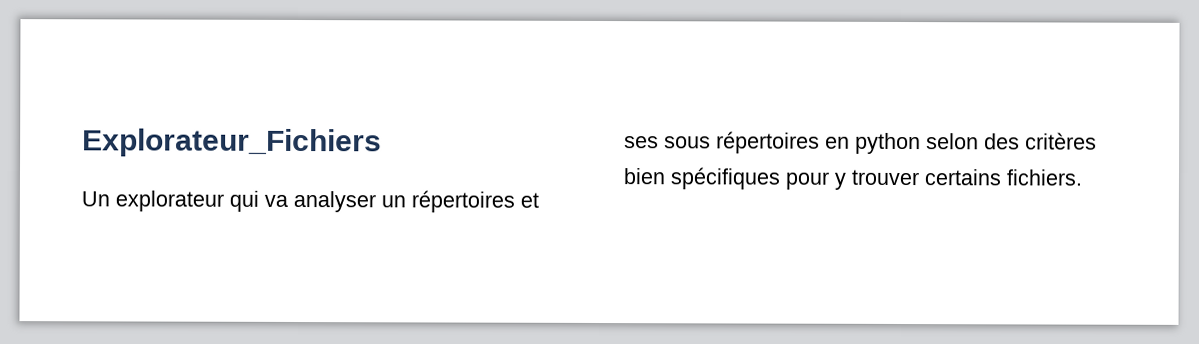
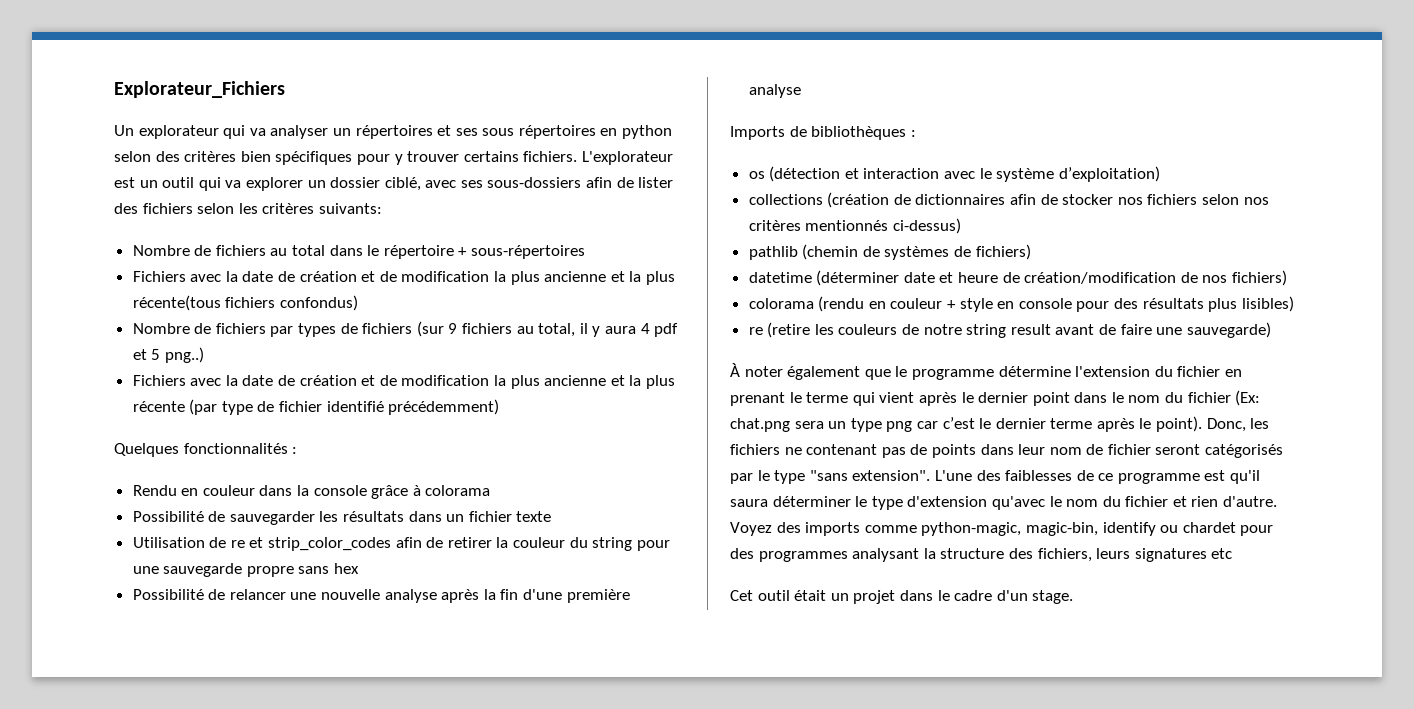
(1083, 177) none -> [581,151,673,165] [114,177,674,191] [114,203,382,214] [132,245,586,259] [132,271,675,285] [132,295,358,311] [132,321,679,337] [132,347,204,363] [132,375,675,389] [132,399,500,415] [114,443,298,457] [132,485,491,499] [132,511,552,525] [132,537,670,551] [132,563,360,577] [132,589,630,603] [748,84,801,98] [730,126,916,140] [748,166,1160,182] [748,192,1269,208] [748,218,961,234] [748,244,1031,260] [748,270,1288,286] [748,296,1294,312] [748,322,1271,338] [730,363,1242,380] [730,390,1261,406] [730,416,1270,432] [730,444,1284,458] [730,470,1261,484] [730,496,1278,510] [730,522,1274,536] [730,548,1233,562] [730,590,1074,604] L'explorateur est un outil qui va explorer un dossier ciblé, avec ses sous-dossiers afin de lister des fichiers selon les critères suivants: // Nombre de fichiers au total dans le répertoire + sous-répertoires // Fichiers avec la date de création et de modification la plus ancienne et la plus récente(tous fichiers confondus) // Nombre de fichiers par types de fichiers (sur 9 fichiers au total, il y aura 4 pdf et 5 png..) // Fichiers avec la date de création et de modification la plus ancienne et la plus récente (par type de fichier identifié précédemment) // Quelques fonctionnalités : // Rendu en couleur dans la console grâce à colorama // Possibilité de sauvegarder les résultats dans un fichier texte // Utilisation de re et strip_color_codes afin de retirer la couleur du string pour une sauvegarde propre sans hex // Possibilité de relancer une nouvelle analyse après la fin d'une première analyse // Imports de bibliothèques : // os (détection et interaction avec le système d’exploitation) // collections (création de dictionnaires afin de stocker nos fichiers selon nos critères mentionnés ci-dessus) // pathlib (chemin de systèmes de fichiers) // datetime (déterminer date et heure de création/modification de nos fichiers) // colorama (rendu en couleur + style en console pour des résultats plus lisibles) // re (retire les couleurs de notre string result avant de faire une sauvegarde) // À noter également que le programme détermine l'extension du fichier en prenant le terme qui vient après le dernier point dans le nom du fichier (Ex: chat.png sera un type png car c’est le dernier terme après le point). Donc, les fichiers ne contenant pas de points dans leur nom de fichier seront catégorisés par le type "sans extension". L'une des faiblesses de ce programme est qu'il saura déterminer le type d'extension qu'avec le nom du fichier et rien d'autre. Voyez des imports comme python-magic, magic-bin, identify ou chardet pour des programmes analysant la structure des fichiers, leurs signatures etc // Cet outil était un projet dans le cadre d'un stage.

